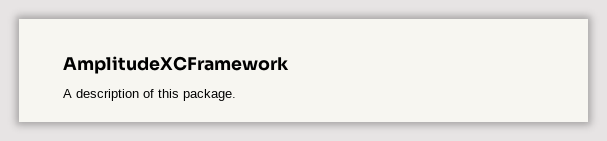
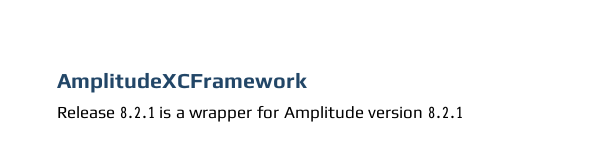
[63,89,236,101] A description of this package. -> [57,105,463,122] Release 8.2.1 is a wrapper for Amplitude version 8.2.1

